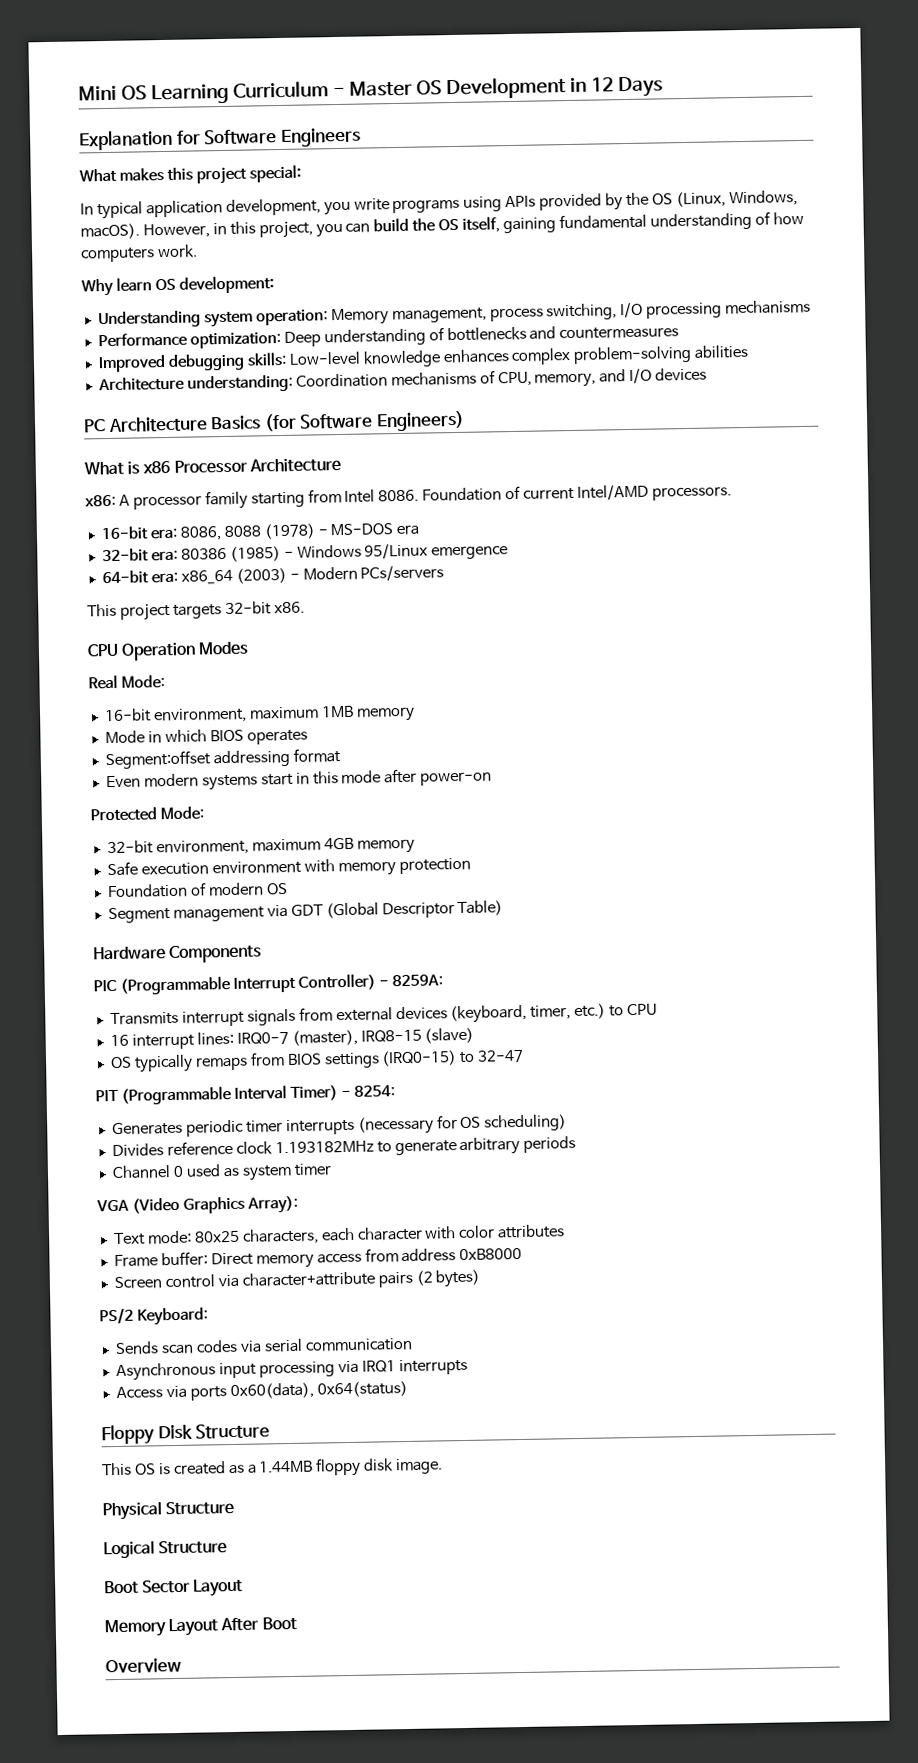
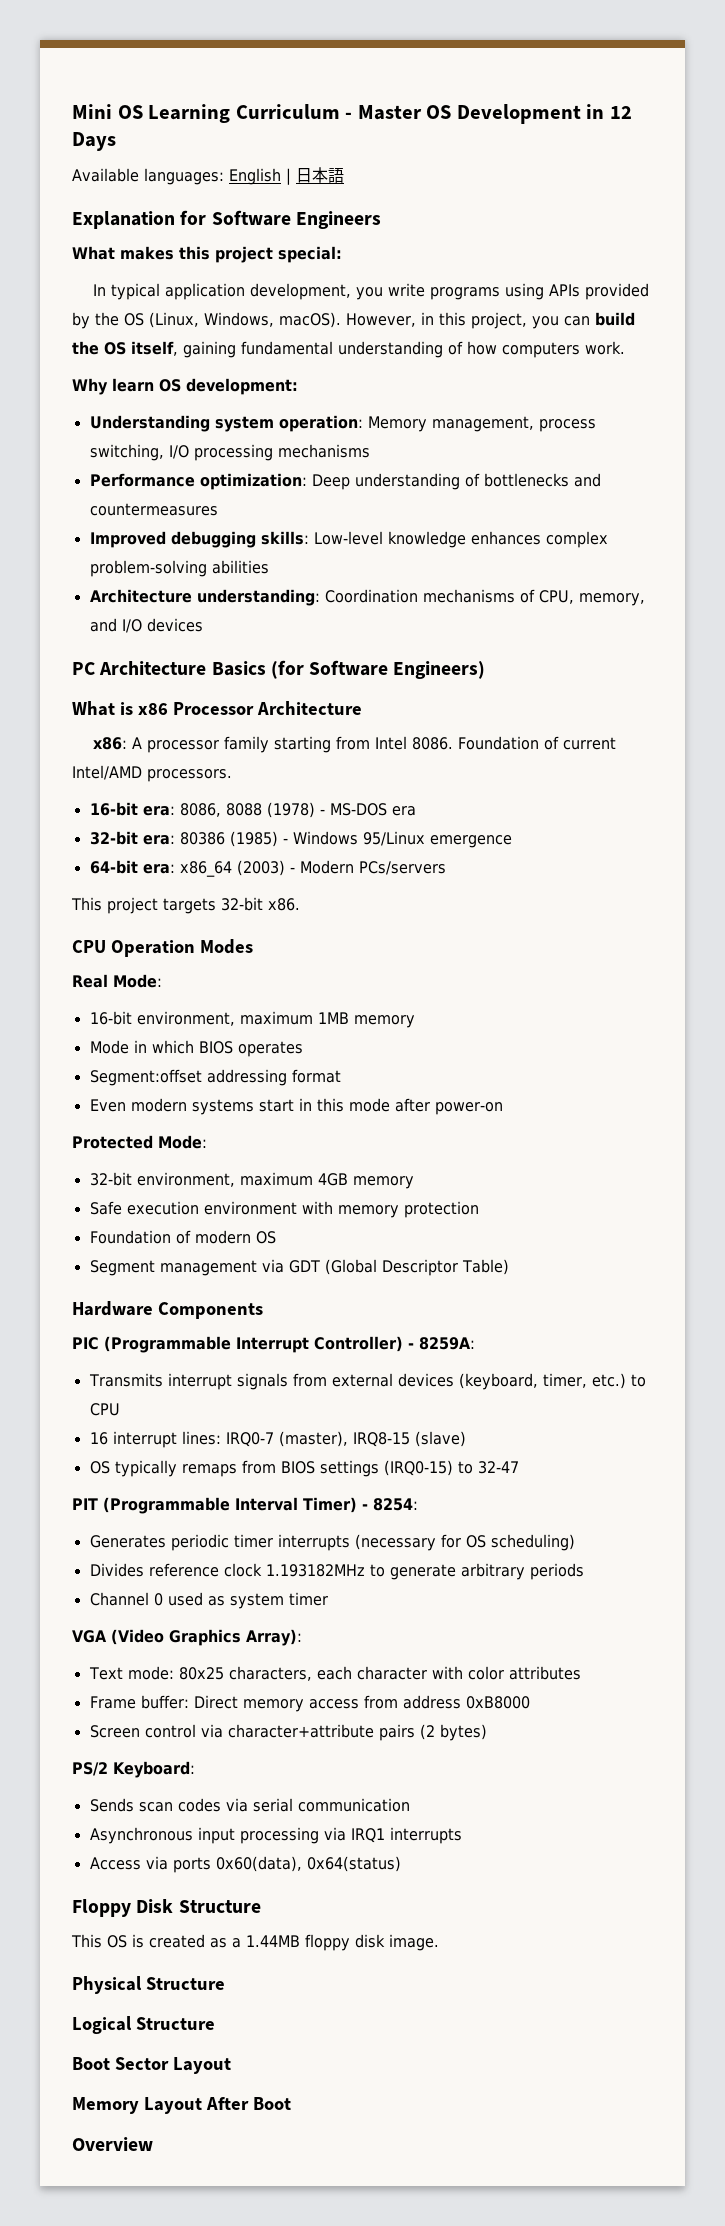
(663, 87) none -> [72,167,344,185] // Available languages: English | 日本語

